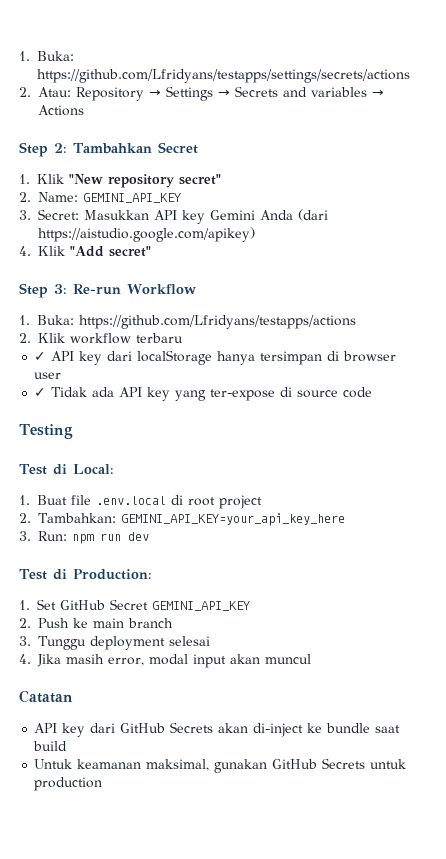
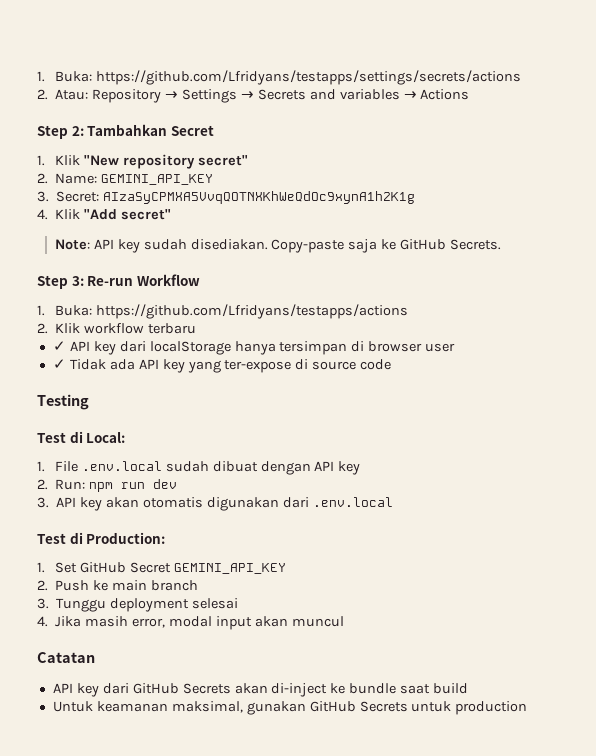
[84,209,328,224] [38,227,255,242] [19,246,151,257] Masukkan API key Gemini Anda (dari https://aistudio.google.com/apikey) // 4. Klik "Add secret" -> [103,191,416,204] [37,209,172,220] [54,239,502,253] AIzaSyCPMXA5VvqQOTNXKhWeQdOc9xynA1h2K1g // 4. Klik "Add secret" // Note: API key sudah disediakan. Copy-paste saja ke GitHub Secrets.
[37,495,263,509] [19,513,345,526] [19,531,149,544] Buat file .env.local di root project // 2. Tambahkan: GEMINI_API_KEY=your_api_key_here // 3. Run: npm run dev -> [54,461,361,475] [37,479,178,492] [37,497,393,511] File .env.local sudah dibuat dengan API key // 2. Run: npm run dev // 3. API key akan otomatis digunakan dari .env.local

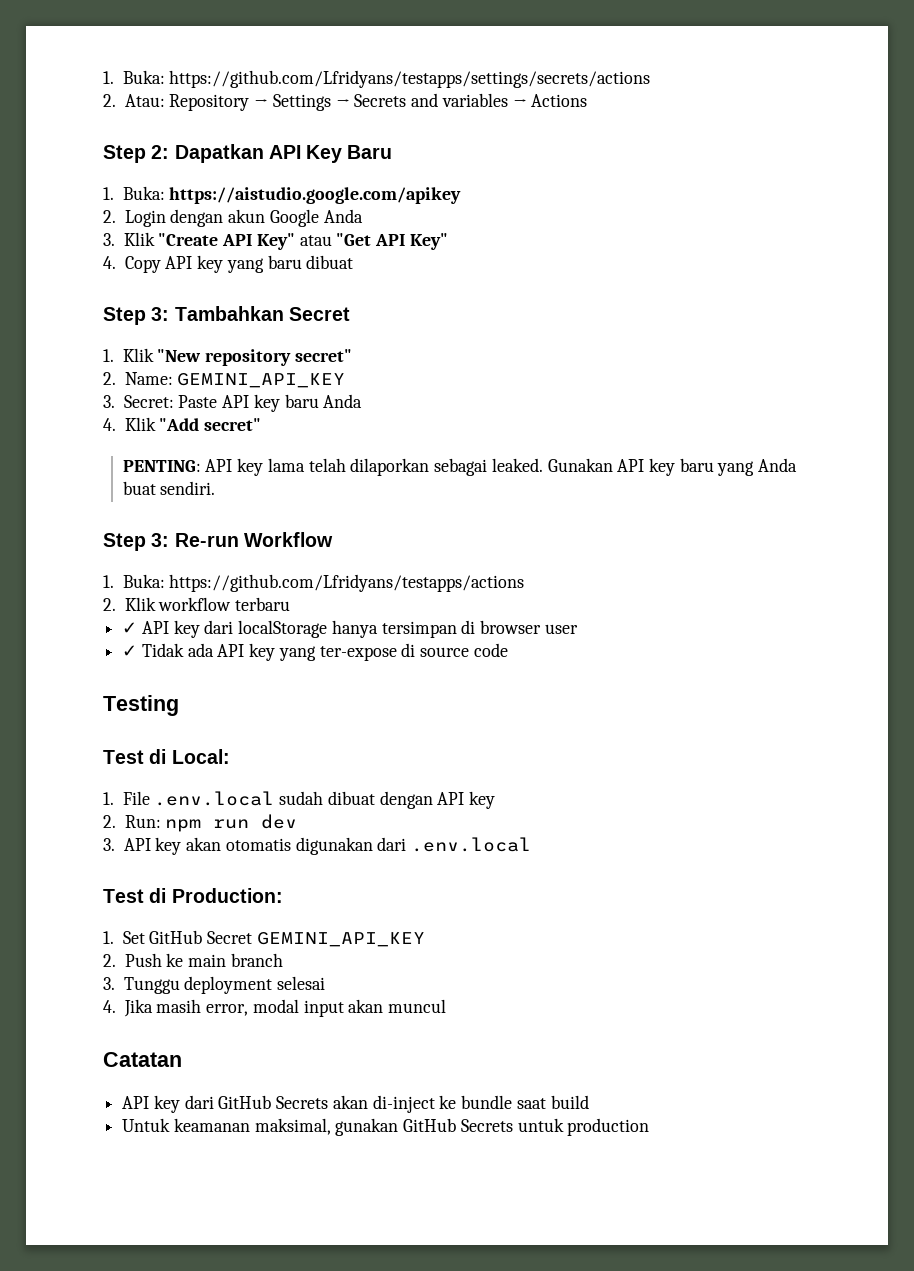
(84, 131) none -> [174,144,393,163] [103,186,462,204] [103,209,363,227] [103,232,448,250] [103,255,354,273] [103,307,170,325] Dapatkan API Key Baru // 1. Buka: https://aistudio.google.com/apikey // 2. Login dengan akun Google Anda // 3. Klik "Create API Key" atau "Get API Key" // 4. Copy API key yang baru dibuat // Step 3:
[103,191,416,204] AIzaSyCPMXA5VvqQOTNXKhWeQdOc9xynA1h2K1g -> [178,394,363,412] Paste API key baru Anda
[54,239,502,253] Note: API key sudah disediakan. Copy-paste saja ke GitHub Secrets. -> [122,458,798,476] [122,481,216,495] PENTING: API key lama telah dilaporkan sebagai leaked. Gunakan API key baru yang Anda buat sendiri.

